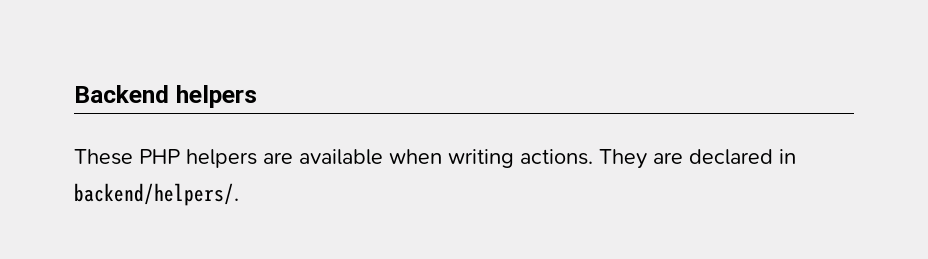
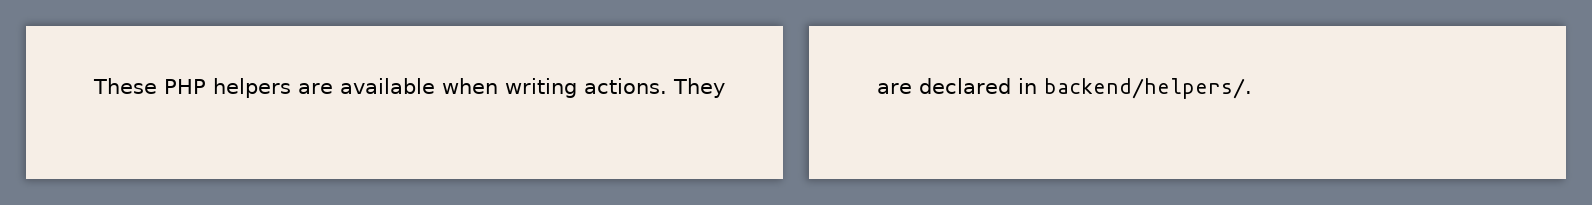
[74,85,257,108] Backend helpers // -> (93, 86) none

